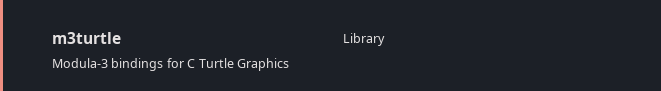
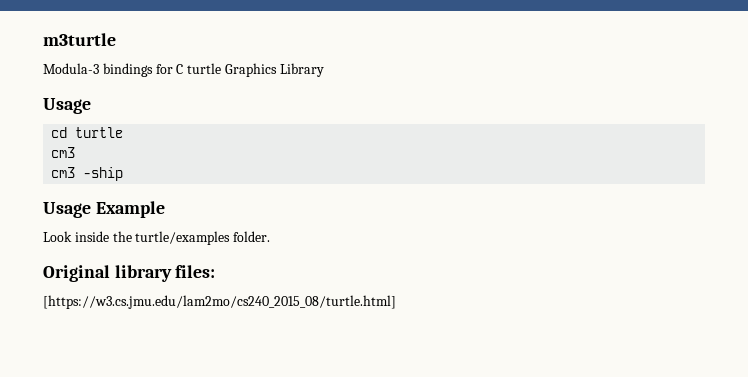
[198,58,234,68] Turtle -> [187,63,222,74] turtle
(385, 39) none -> [43,98,91,114] [51,127,124,138] [51,147,76,158] [51,167,124,181] [43,201,165,218] [43,231,271,245] [43,265,216,282] [43,295,396,309] // Usage // cd turtle // cm3 // cm3 -ship // Usage Example // Look inside the turtle/examples folder. // Original library files: // [https://w3.cs.jmu.edu/lam2mo/cs240_2015_08/turtle.html]

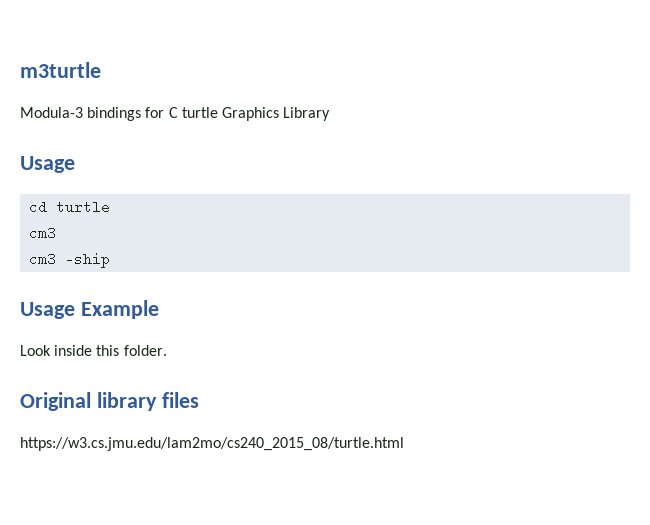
[112,231,231,245] the turtle/examples -> [96,345,120,356] this
[175,265,216,278] [43,295,396,309] files: // [https://w3.cs.jmu.edu/lam2mo/cs240_2015_08/turtle.html] -> [161,392,199,408] [20,437,404,451] files // https://w3.cs.jmu.edu/lam2mo/cs240_2015_08/turtle.html

